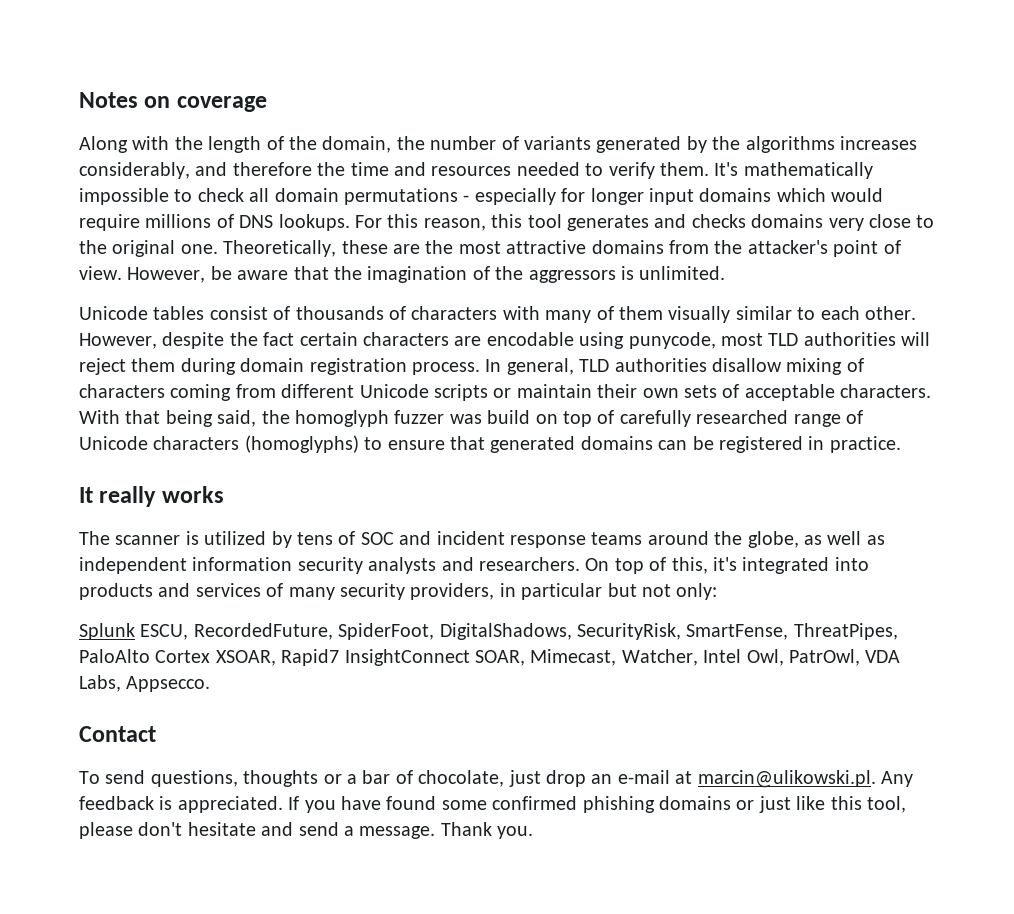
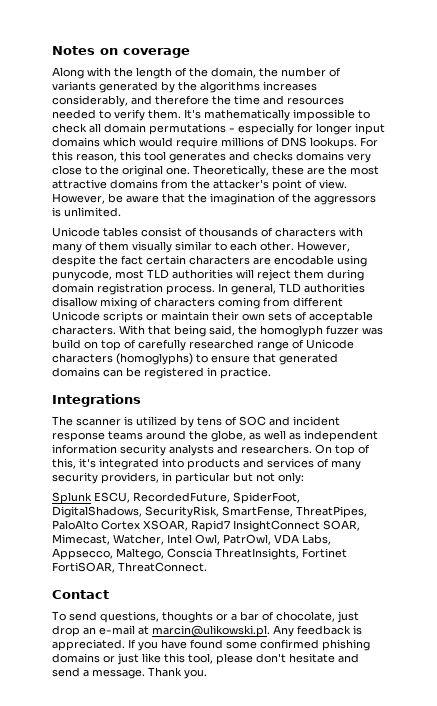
[79,486,224,507] It really works -> [52,394,141,407] Integrations
[126,676,211,692] Appsecco. -> [52,548,347,560] [52,562,207,573] Appsecco, Maltego, Conscia ThreatInsights, Fortinet FortiSOAR, ThreatConnect.

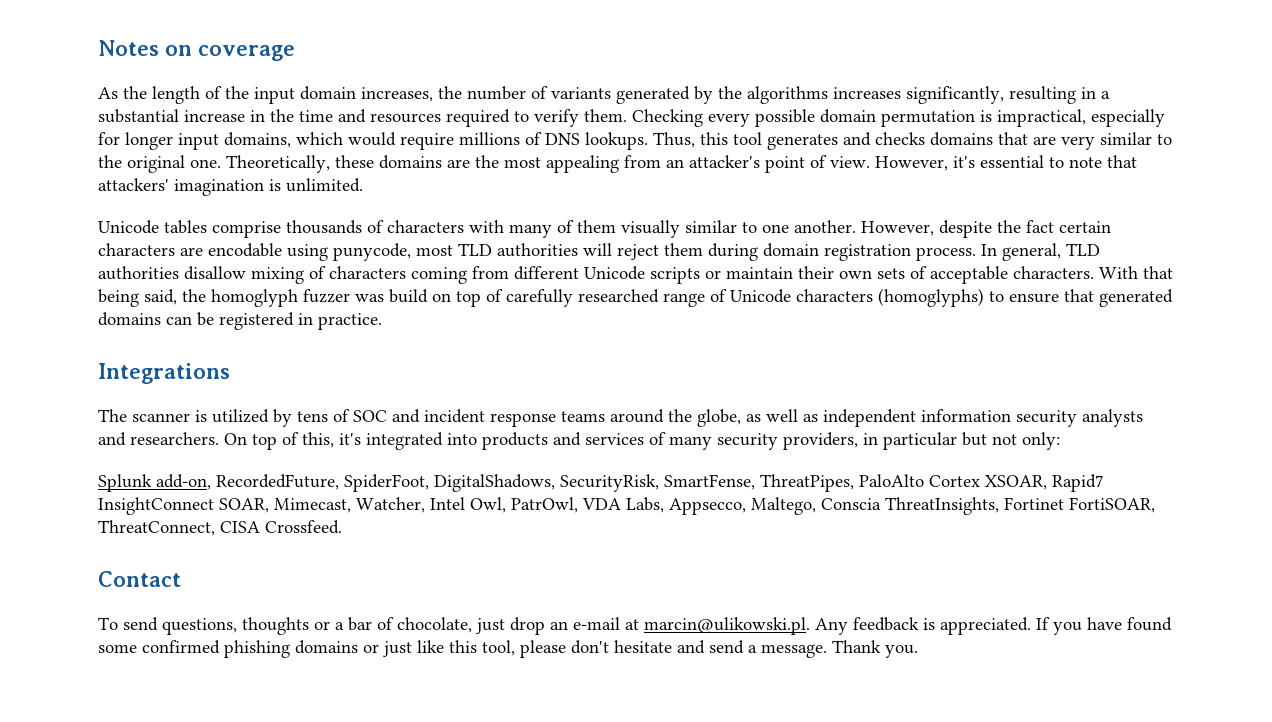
[52,67,111,79] Along with -> [98,87,118,99] As
[211,67,256,78] domain, -> [254,86,433,104] input domain increases,
[52,95,209,107] considerably, and therefore -> [906,86,1110,104] [98,109,265,123] significantly, resulting in a substantial increase in
[52,109,96,119] needed -> [446,109,510,127] required
[184,109,370,121] [52,123,235,135] It's mathematically impossible to check all domain permutations - -> [632,109,1086,127] Checking every possible domain permutation is impractical,
[52,137,100,147] domains -> [224,132,291,148] domains,
[360,137,378,147] [52,151,117,162] For this reason, -> [653,132,695,148] Thus,
[347,153,371,163] [52,165,82,175] very close -> [998,132,1152,150] that are very similar
(304, 170) none -> [379,155,442,169] domains
[52,179,210,189] attractive domains from the -> [546,155,684,173] appealing from an
[108,193,376,205] be aware that the imagination of the aggressors -> [953,155,1137,168] [98,178,264,196] it's essential to note that attackers' imagination
[141,227,197,237] consist of -> [212,221,281,238] comprise
[230,241,294,251] each other. -> [762,220,856,233] one another.
[94,492,130,503] ESCU, -> [156,474,211,490] add-on,
[118,562,207,572] ThreatConnect. -> [98,520,342,536] ThreatConnect, CISA Crossfeed.

